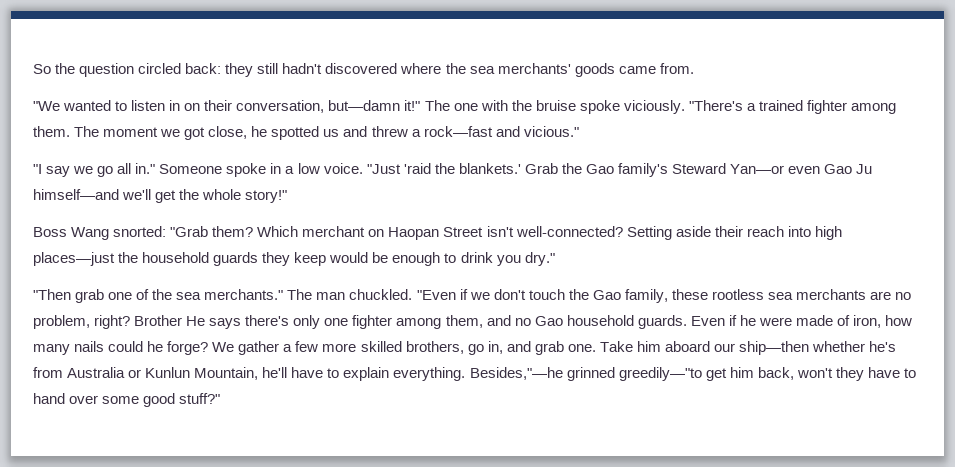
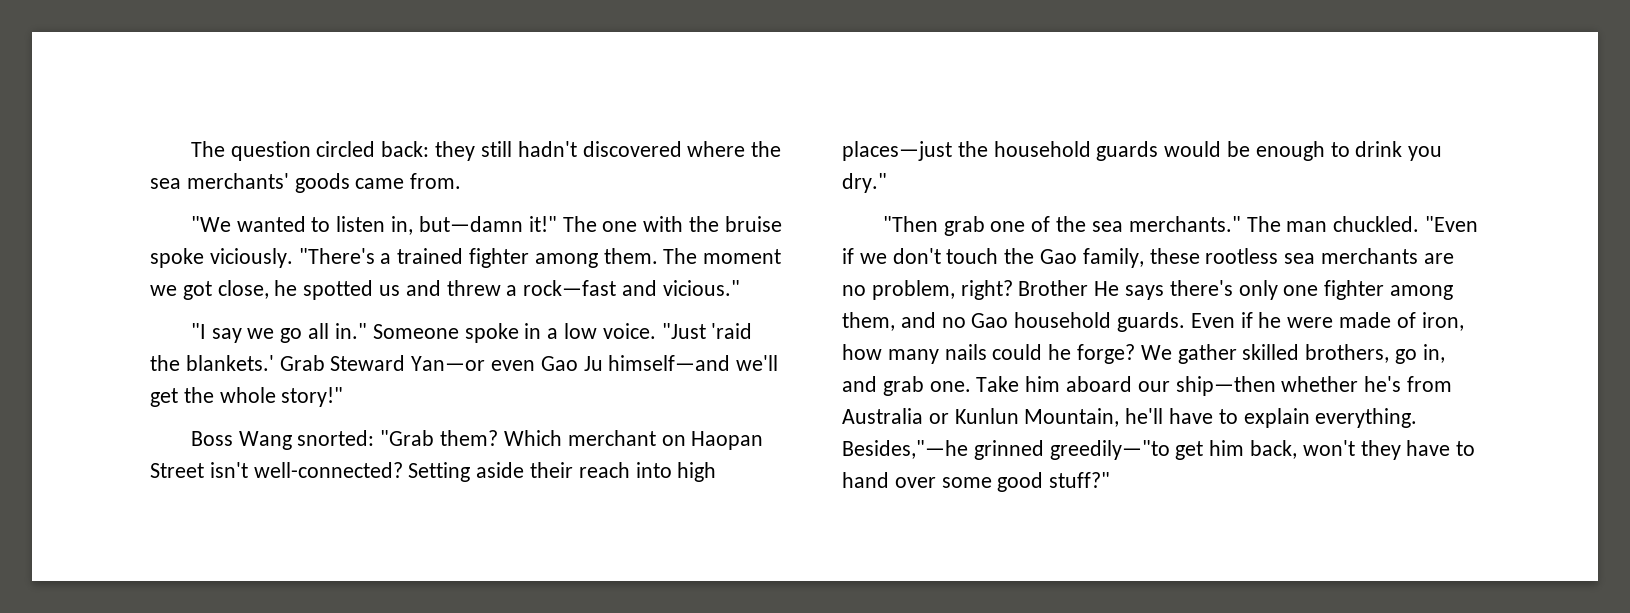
[33,63,76,74] So the -> [190,141,225,157] The
[169,100,325,113] in on their conversation, -> [391,216,414,235] in,
[561,163,668,177] the Gao family's -> (325, 363) none
[262,252,327,266] they keep -> (1159, 151) none
[283,341,357,352] a few more -> (1237, 354) none

